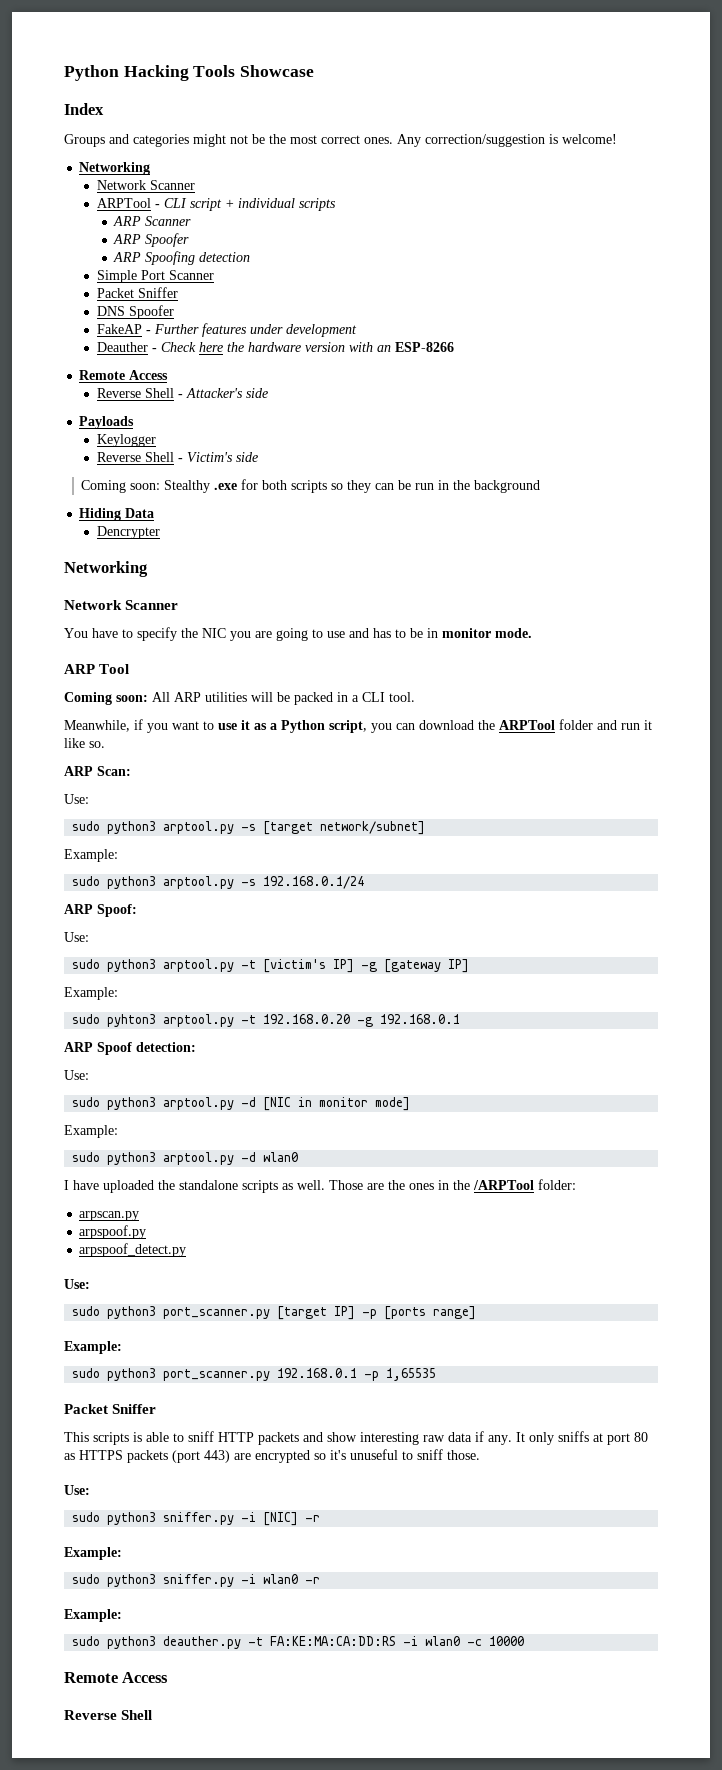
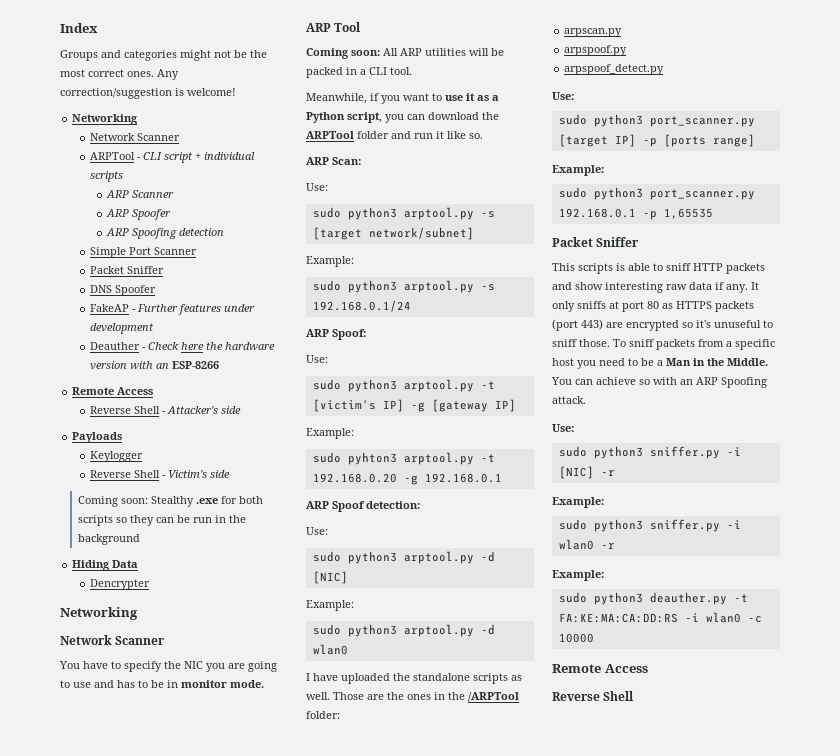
[64,65,315,81] Python Hacking Tools Showcase // -> (60, 28) none
[263,1097,411,1111] [NIC in monitor mode] -> [312,571,348,584] [NIC]
(480, 1455) none -> [613,339,775,350] [552,358,768,369] [551,377,767,388] [552,396,586,404] To sniff packets from a specific host you need to be a Man in the Middle. You can achieve so with an ARP Spoofing attack.

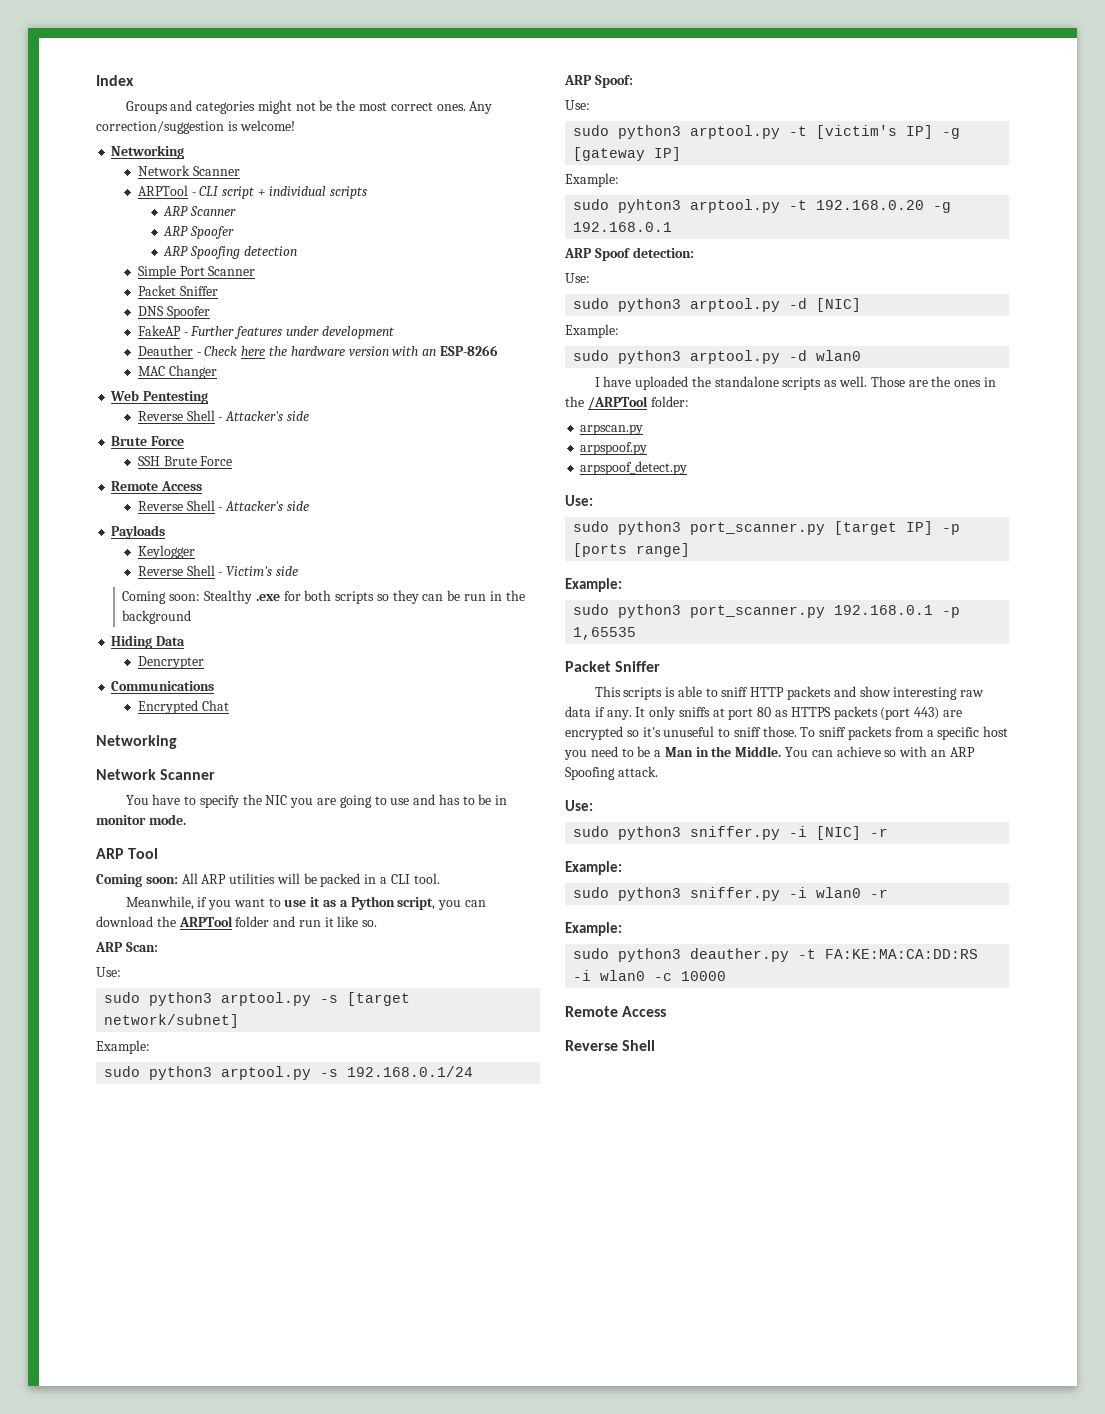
(219, 365) none -> [137,365,217,379] [110,390,209,404] [137,410,309,421] [111,436,185,446] [137,456,233,466] // MAC Changer // Web Pentesting // Reverse Shell - Attacker's side // Brute Force // SSH Brute Force
(150, 584) none -> [111,681,215,691] [137,700,229,714] // Communications // Encrypted Chat

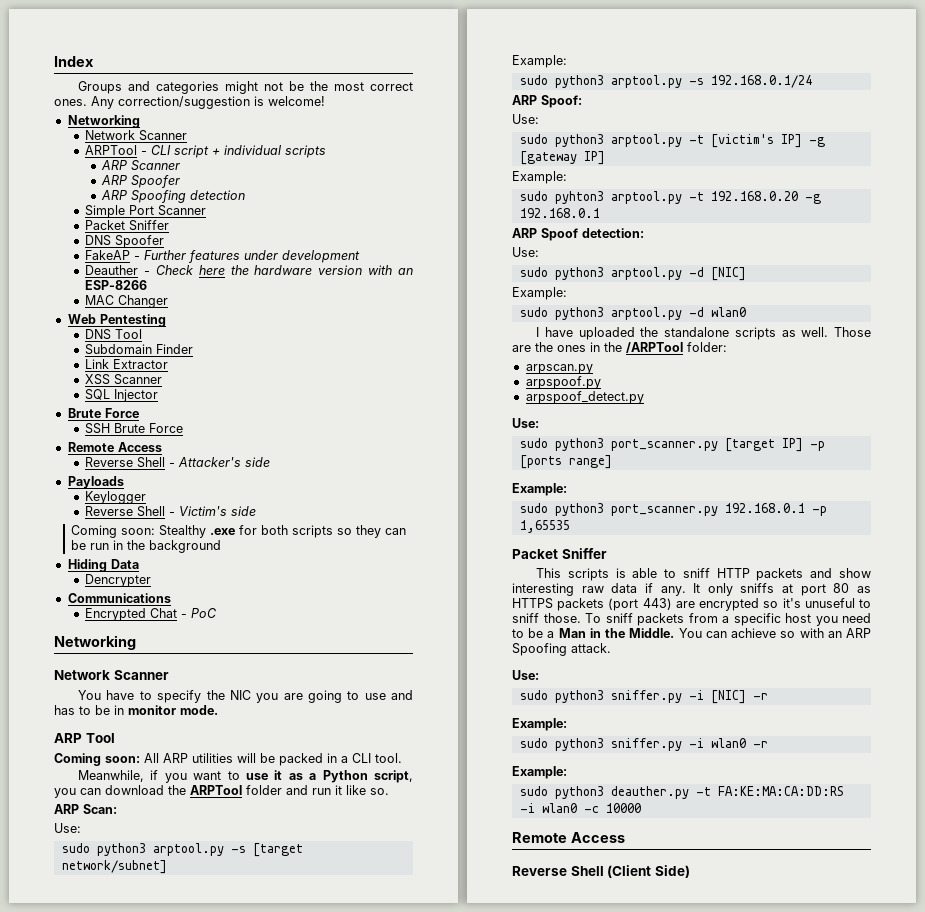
[137,410,309,421] Reverse Shell - Attacker's side -> [85,329,143,340] [85,344,194,355] [85,359,169,369] [85,374,163,385] [85,389,159,402] DNS Tool // Subdomain Finder // Link Extractor // XSS Scanner // SQL Injector
(229, 705) none -> [181,608,217,618] - PoC
(656, 1045) none -> [607,865,690,878] (Client Side)

